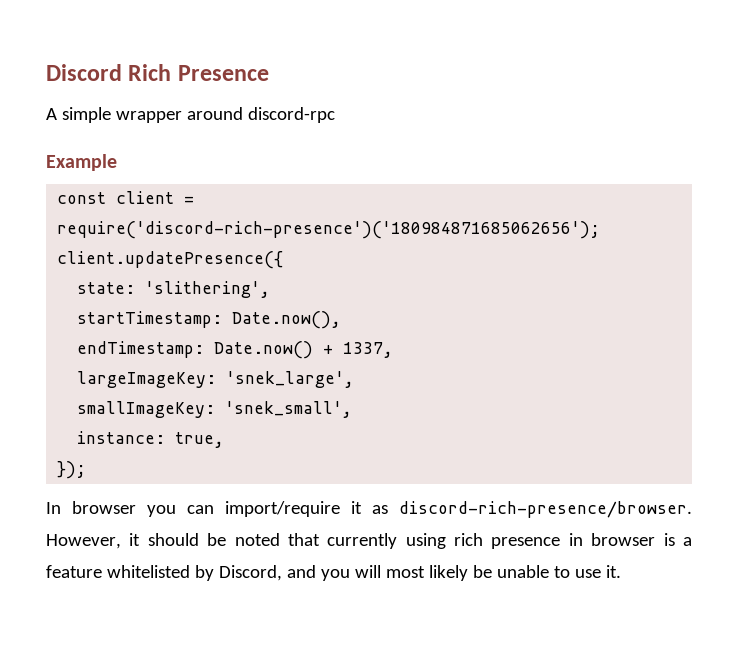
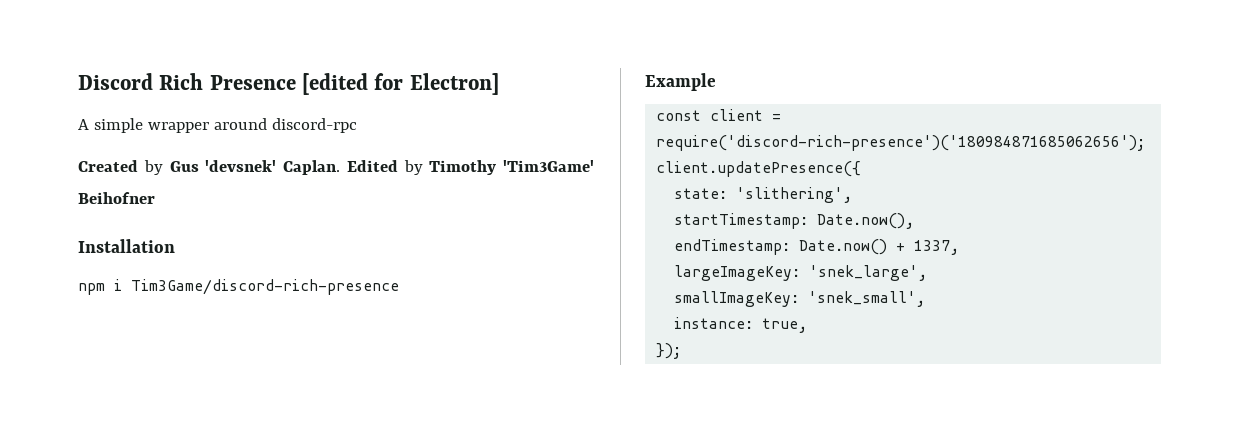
(269, 73) none -> [302,73,499,95] [edited for Electron]
(335, 115) none -> [78,160,594,175] [78,192,155,204] [78,239,175,253] [78,279,399,295] // Created by Gus 'devsnek' Caplan. Edited by Timothy 'Tim3Game' Beihofner // Installation // npm i Tim3Game/discord-rich-presence
[46,501,692,518] [46,533,692,549] [46,565,621,581] // In browser you can import/require it as discord-rich-presence/browser. However, it should be noted that currently using rich presence in browser is a feature whitelisted by Discord, and you will most likely be unable to use it. -> (682, 351) none

